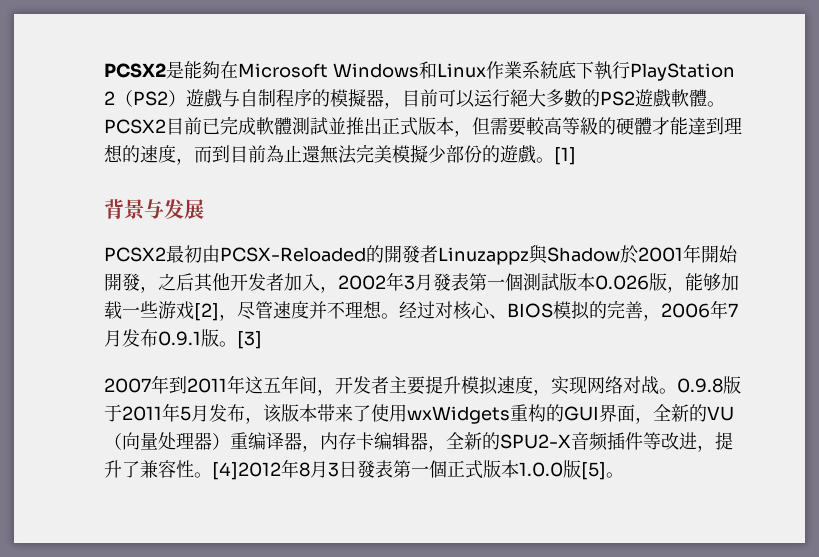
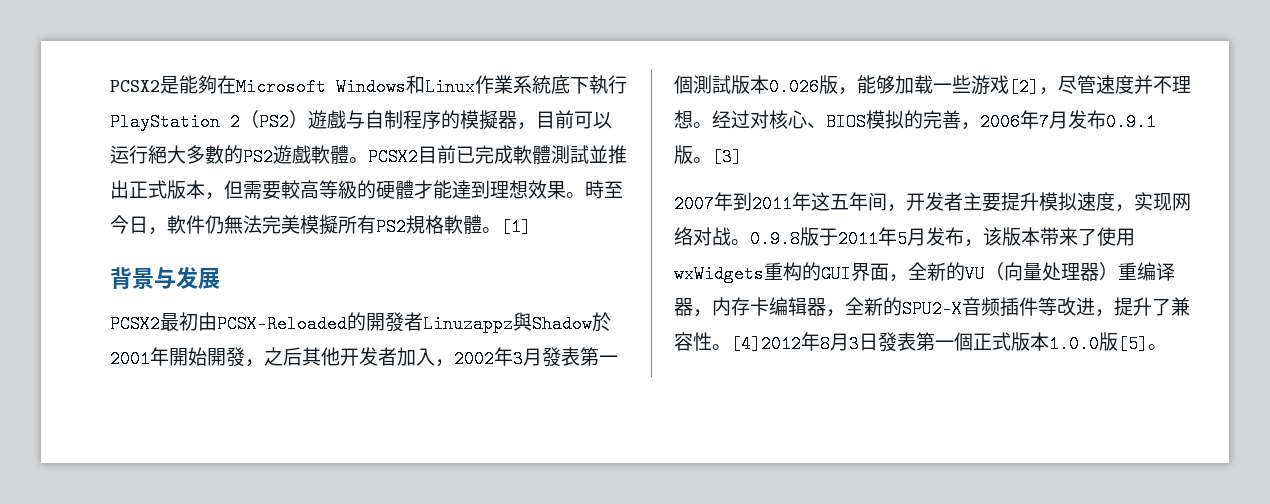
[122,144,536,165] 的速度，而到目前為止還無法完美模擬少部份的遊戲 -> [528,180,623,199] [110,215,482,236] 效果。時至今日，軟件仍無法完美模擬所有PS2規格軟體

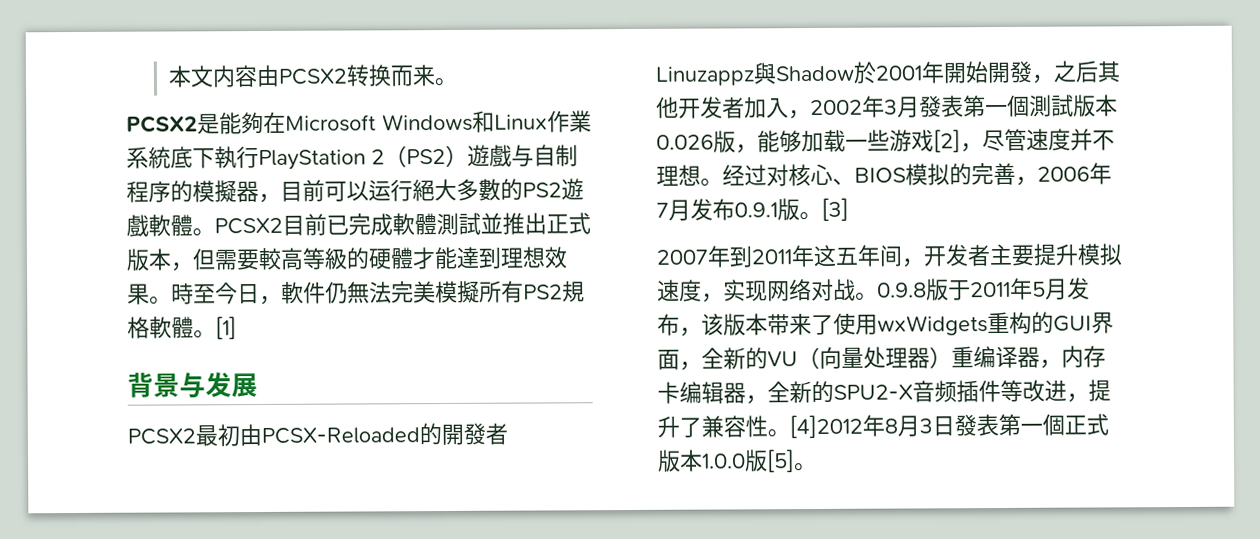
(110, 86) none -> [167,64,458,88] 本文内容由PCSX2转换而来。 //

